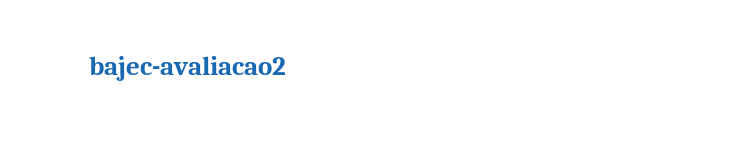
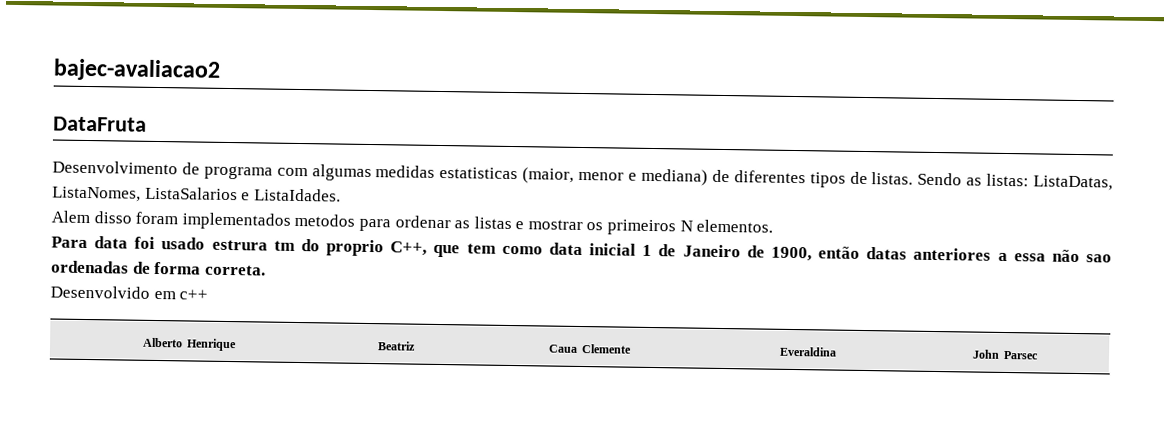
(286, 68) none -> [53,116,147,132] [52,160,1114,191] [52,186,341,202] [51,210,774,236] [51,236,1112,263] [51,260,266,276] [50,285,209,300] [143,337,237,352] [378,341,416,351] [548,344,632,354] [778,346,837,357] [972,349,1039,360] // DataFruta // Desenvolvimento de programa com algumas medidas estatisticas (maior, menor e mediana) de diferentes tipos de listas. Sendo as listas: ListaDatas, ListaNomes, ListaSalarios e ListaIdades. // Alem disso foram implementados metodos para ordenar as listas e mostrar os primeiros N elementos. // Para data foi usado estrura tm do proprio C++, que tem como data inicial 1 de Janeiro de 1900, então datas anteriores a essa não sao ordenadas de forma correta. // Desenvolvido em c++ // Alberto Henrique | Beatriz | Caua Clemente | Everaldina | John Parsec

